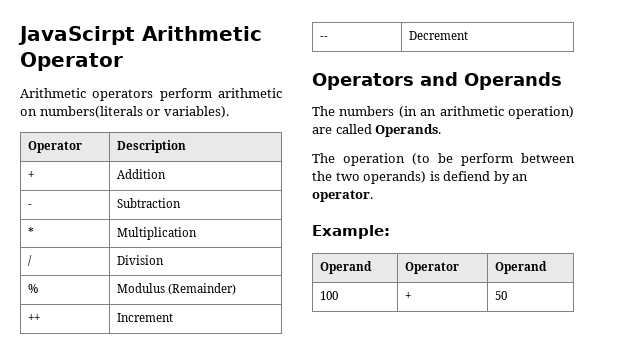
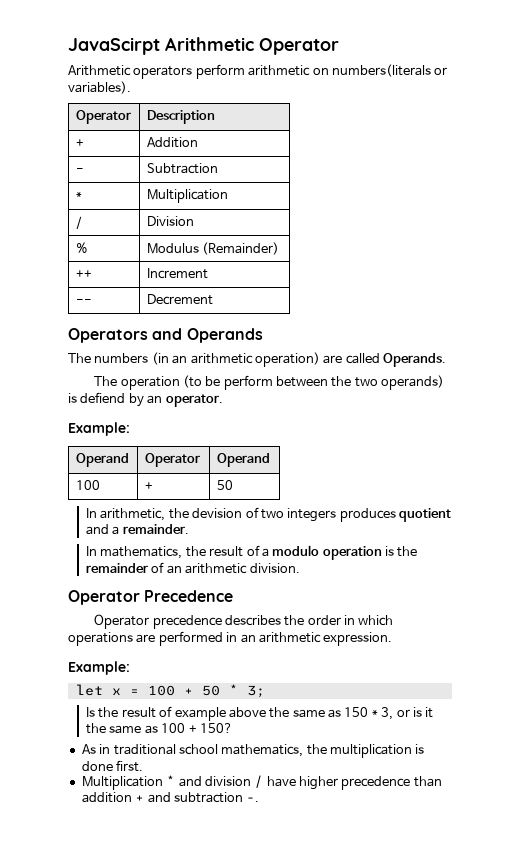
(507, 295) none -> [86,507,452,522] [86,524,189,535] [86,545,418,560] [86,562,300,574] [68,590,234,605] [94,614,394,629] [68,631,393,646] [68,661,130,675] [75,684,265,698] [86,706,434,721] [86,723,233,734] [81,744,425,758] [81,760,144,772] [81,775,442,790] [81,792,260,803] // In arithmetic, the devision of two integers produces quotient and a remainder. // In mathematics, the result of a modulo operation is the remainder of an arithmetic division. // Operator Precedence // Operator precedence describes the order in which operations are performed in an arithmetic expression. // Example: // let x = 100 + 50 * 3; // Is the result of example above the same as 150 * 3, or is it the same as 100 + 150? // As in traditional school mathematics, the multiplication is done first. // Multiplication * and division / have higher precedence than addition + and subtraction -.

